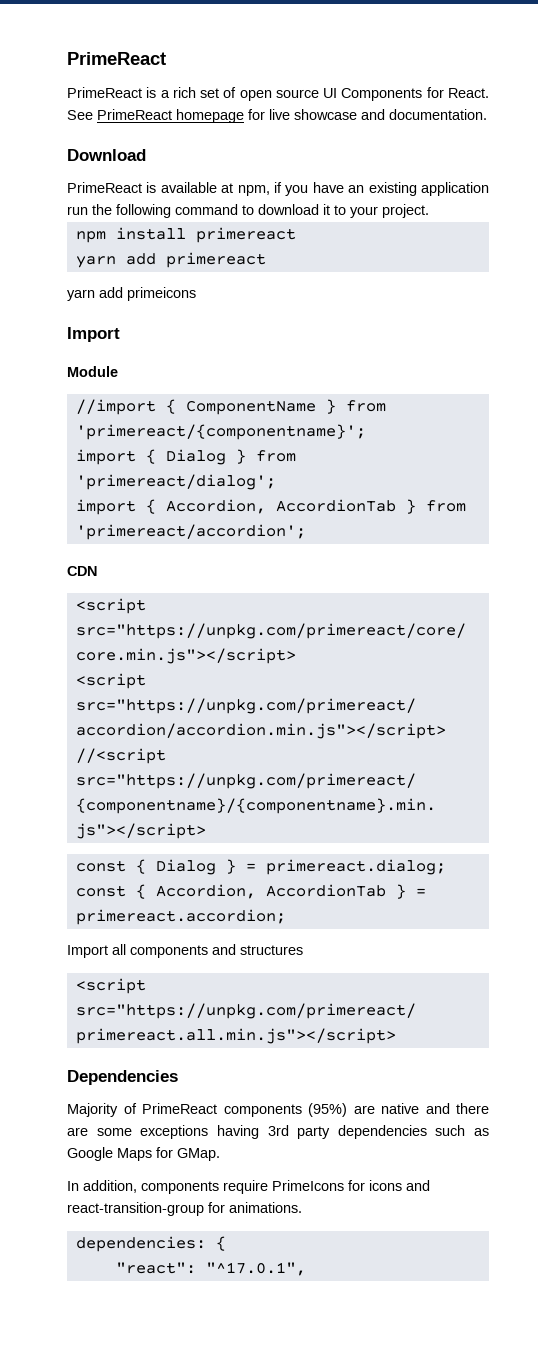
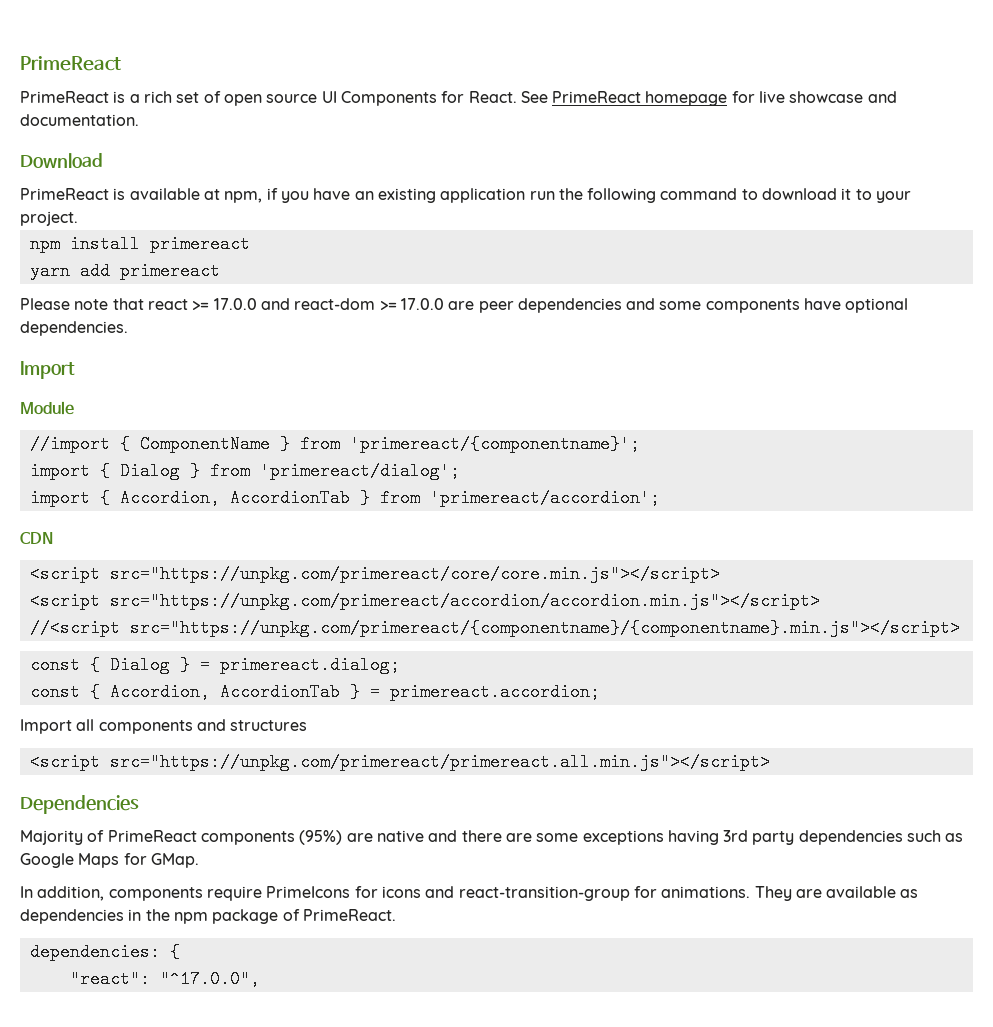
[67,287,196,301] yarn add primeicons -> [20,298,909,313] [20,321,128,336] Please note that react >= 17.0.0 and react-dom >= 17.0.0 are peer dependencies and some components have optional dependencies.
(302, 1207) none -> [754,886,919,901] [20,909,396,924] They are available as dependencies in the npm package of PrimeReact.
[205,1262,306,1276] "^17.0.1", -> [159,970,260,988] "^17.0.0",

